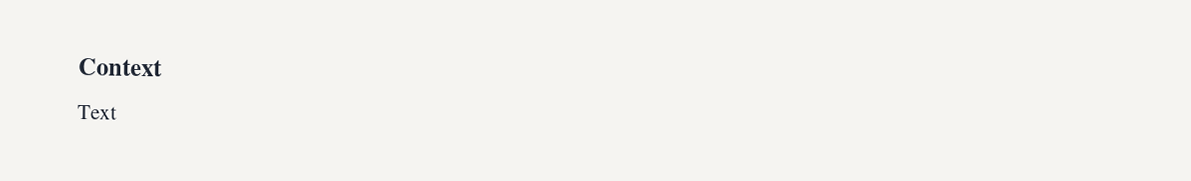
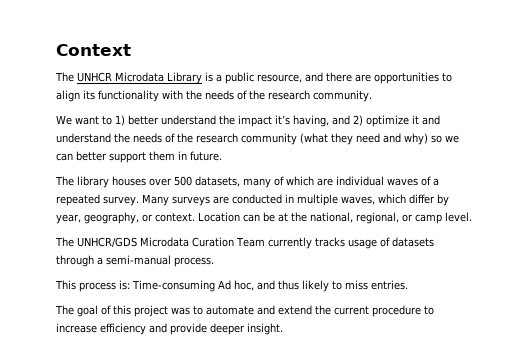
[77,104,117,120] Text -> [55,72,452,84] [56,90,372,102] [56,115,440,127] [56,133,459,145] [56,151,222,163] [55,176,439,188] [56,194,449,206] [56,212,472,224] [55,237,434,249] [56,255,214,267] [55,280,408,292] [55,305,434,317] [56,323,283,335] The UNHCR Microdata Library is a public resource, and there are opportunities to align its functionality with the needs of the research community. // We want to 1) better understand the impact it’s having, and 2) optimize it and understand the needs of the research community (what they need and why) so we can better support them in future. // The library houses over 500 datasets, many of which are individual waves of a repeated survey. Many surveys are conducted in multiple waves, which differ by year, geography, or context. Location can be at the national, regional, or camp level. // The UNHCR/GDS Microdata Curation Team currently tracks usage of datasets through a semi-manual process. // This process is: Time-consuming Ad hoc, and thus likely to miss entries. // The goal of this project was to automate and extend the current procedure to increase efficiency and provide deeper insight.

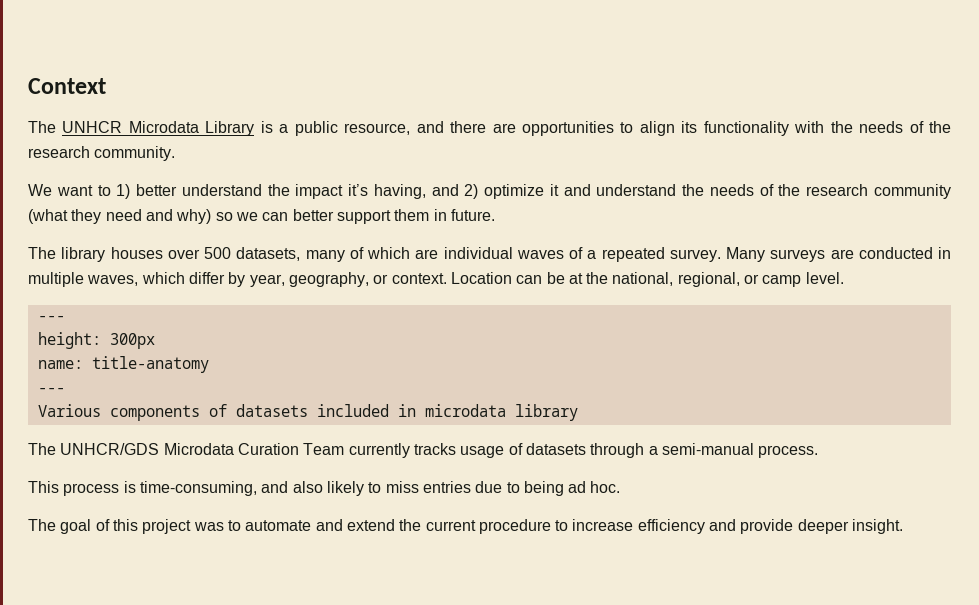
(472, 217) none -> [37,316,65,321] [37,332,155,349] [37,356,209,373] [37,388,65,393] [37,404,578,421] // --- // height: 300px // name: title-anatomy // --- // Various components of datasets included in microdata library
[119,280,408,292] is: Time-consuming Ad hoc, and thus likely to miss entries. -> [123,481,621,496] is time-consuming, and also likely to miss entries due to being ad hoc.

